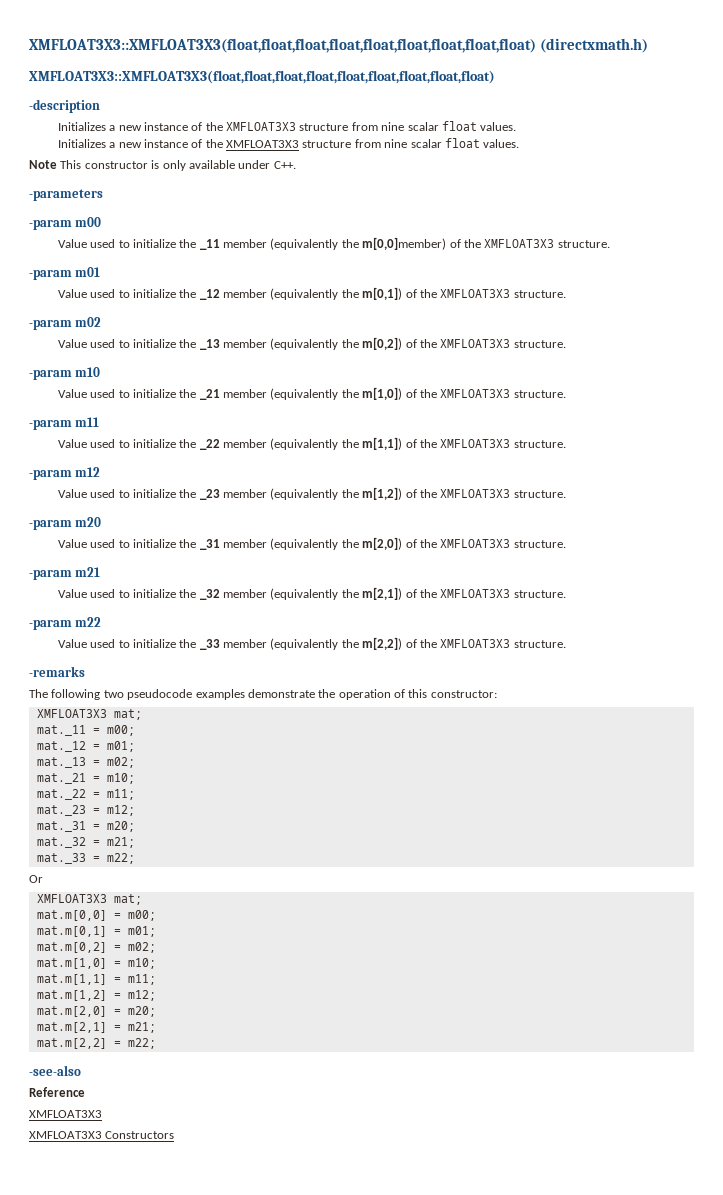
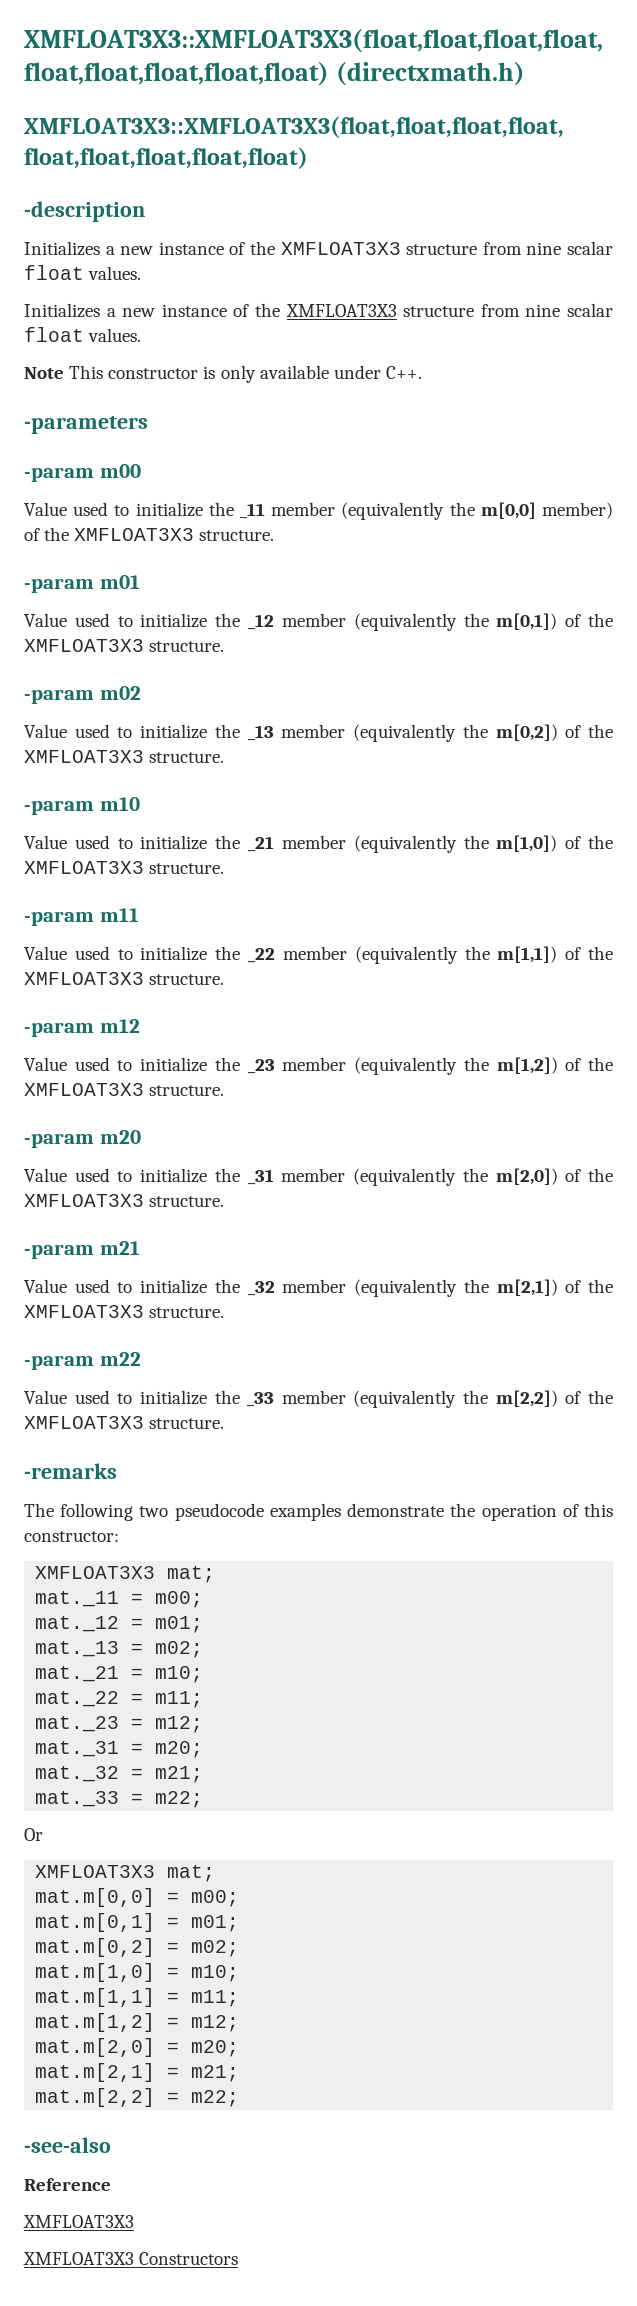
[362,237,447,250] m[0,0]member) -> [480,502,613,519] m[0,0] member)

